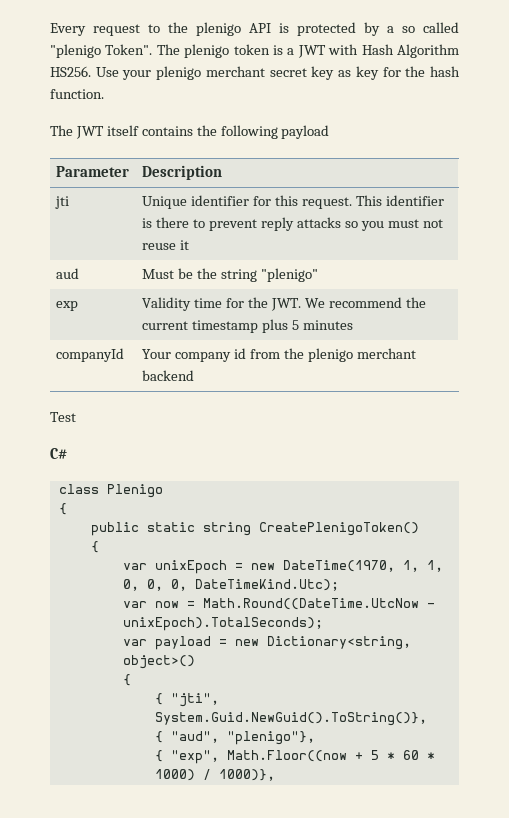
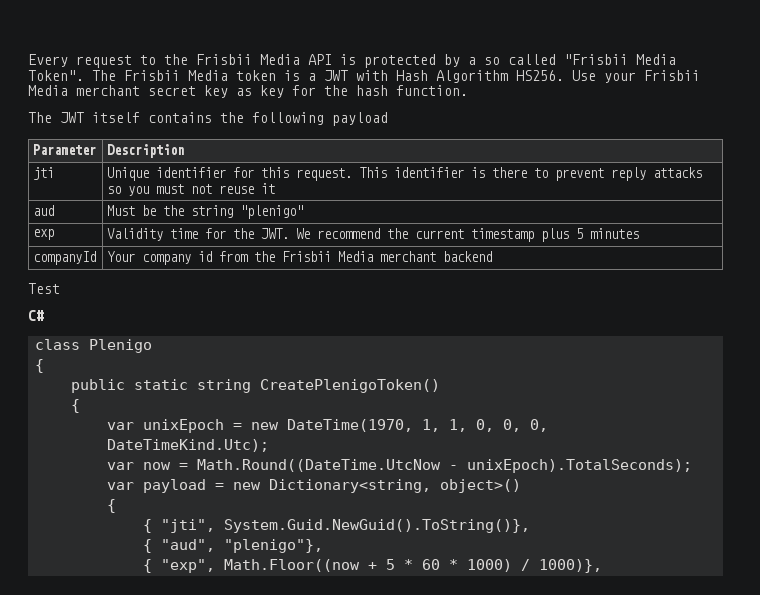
[196,22,241,36] plenigo -> [196,54,300,65] Frisbii Media
[50,44,230,58] "plenigo Token". The plenigo -> [564,54,676,65] [28,70,228,81] "Frisbii Media Token". The Frisbii Media
[156,66,202,80] plenigo -> [644,70,700,81] [28,85,68,96] Frisbii Media
[308,348,354,362] plenigo -> [282,251,374,262] Frisbii Media

